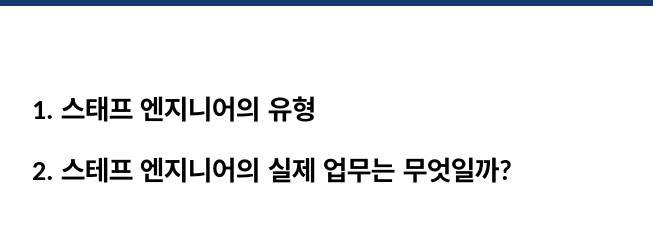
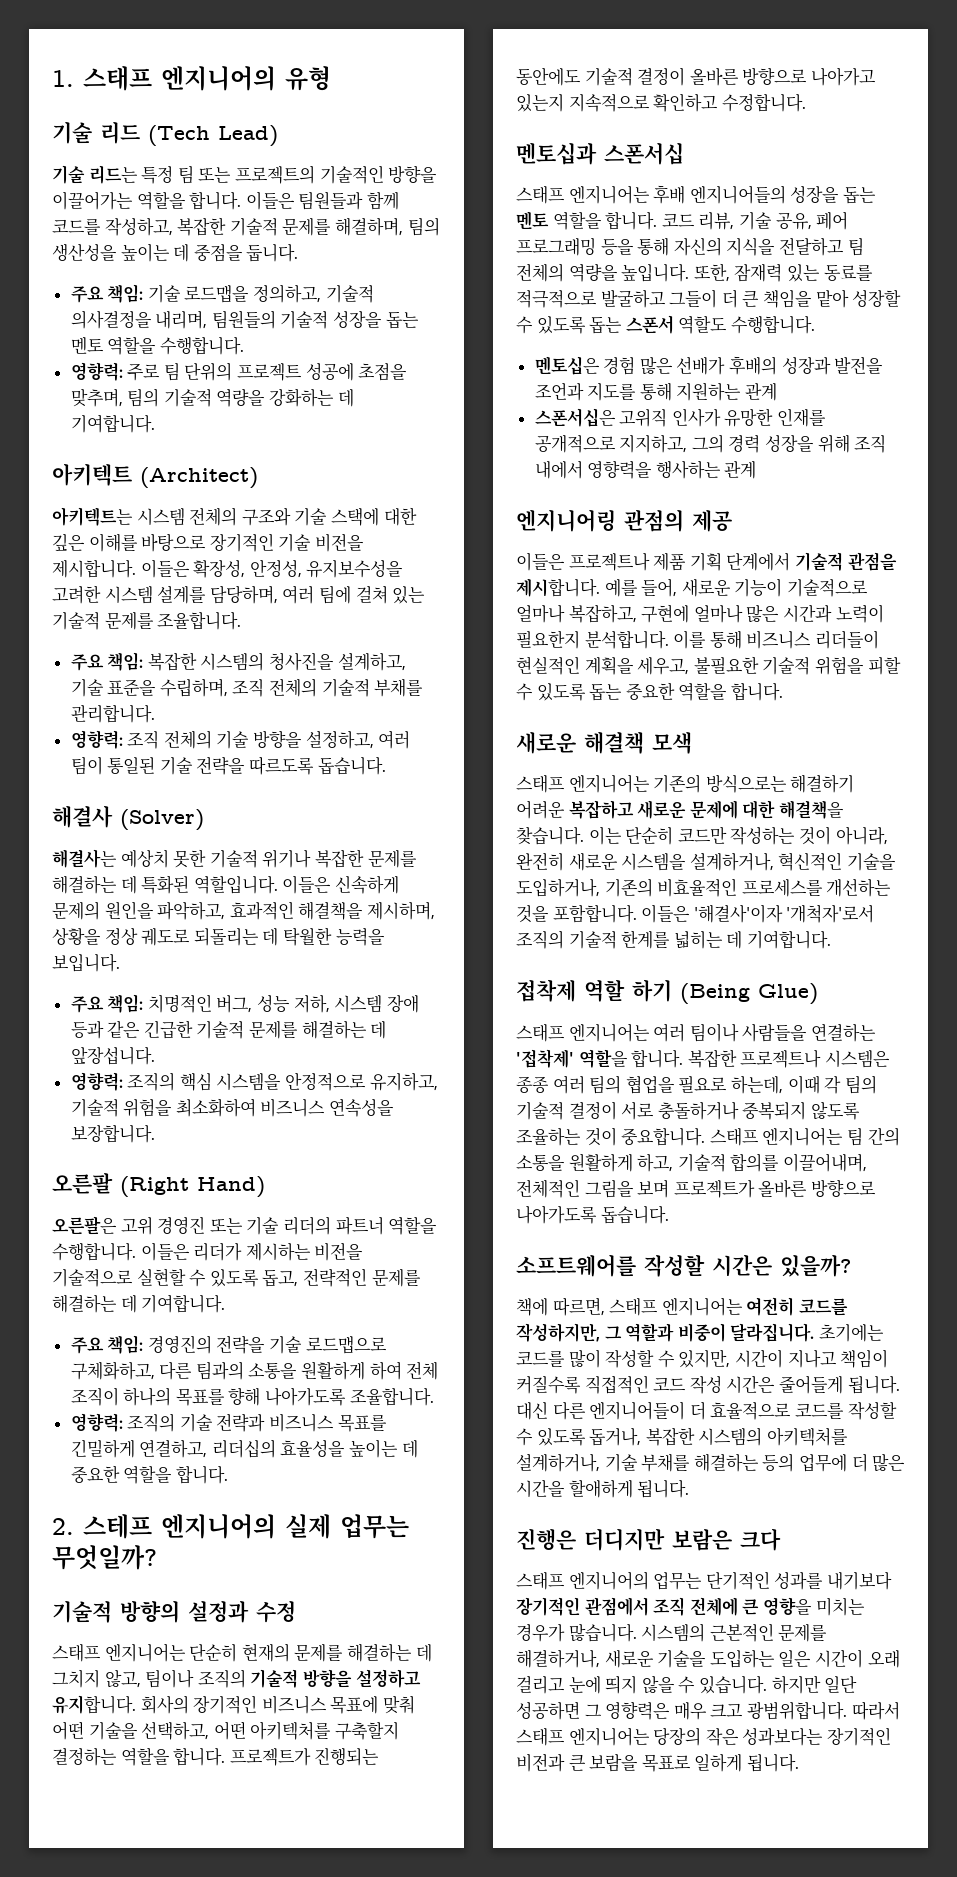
(316, 109) none -> [52,121,278,147] [52,165,438,184] [52,191,399,210] [52,217,440,236] [52,243,299,262] [70,284,374,303] [70,310,419,329] [70,336,244,355] [70,362,408,381] [70,388,354,407] [70,414,155,433] [52,463,258,489] [52,507,417,526] [52,533,364,552] [52,559,404,578] [52,585,426,604] [52,611,242,630] [70,652,406,671] [70,678,424,697] [70,705,155,723] [70,730,411,749] [70,756,386,775] [52,805,204,831] [52,849,417,868] [52,875,399,894] [52,901,435,920] [52,927,385,946] [52,954,120,972] [70,994,419,1013] [70,1020,387,1039] [70,1047,155,1065] [70,1072,438,1091] [70,1098,395,1117] [70,1125,155,1143] [52,1173,265,1198] [52,1216,438,1235] [52,1242,364,1261] [52,1268,421,1287] [52,1294,226,1313] [70,1335,387,1354] [70,1361,439,1380] [70,1387,434,1406] [70,1413,387,1432] [70,1439,418,1458] [70,1465,228,1484] // 기술 리드 (Tech Lead) // 기술 리드는 특정 팀 또는 프로젝트의 기술적인 방향을 이끌어가는 역할을 합니다. 이들은 팀원들과 함께 코드를 작성하고, 복잡한 기술적 문제를 해결하며, 팀의 생산성을 높이는 데 중점을 둡니다. // 주요 책임: 기술 로드맵을 정의하고, 기술적 의사결정을 내리며, 팀원들의 기술적 성장을 돕는 멘토 역할을 수행합니다. // 영향력: 주로 팀 단위의 프로젝트 성공에 초점을 맞추며, 팀의 기술적 역량을 강화하는 데 기여합니다. // 아키텍트 (Architect) // 아키텍트는 시스템 전체의 구조와 기술 스택에 대한 깊은 이해를 바탕으로 장기적인 기술 비전을 제시합니다. 이들은 확장성, 안정성, 유지보수성을 고려한 시스템 설계를 담당하며, 여러 팀에 걸쳐 있는 기술적 문제를 조율합니다. // 주요 책임: 복잡한 시스템의 청사진을 설계하고, 기술 표준을 수립하며, 조직 전체의 기술적 부채를 관리합니다. // 영향력: 조직 전체의 기술 방향을 설정하고, 여러 팀이 통일된 기술 전략을 따르도록 돕습니다. // 해결사 (Solver) // 해결사는 예상치 못한 기술적 위기나 복잡한 문제를 해결하는 데 특화된 역할입니다. 이들은 신속하게 문제의 원인을 파악하고, 효과적인 해결책을 제시하며, 상황을 정상 궤도로 되돌리는 데 탁월한 능력을 보입니다. // 주요 책임: 치명적인 버그, 성능 저하, 시스템 장애 등과 같은 긴급한 기술적 문제를 해결하는 데 앞장섭니다. // 영향력: 조직의 핵심 시스템을 안정적으로 유지하고, 기술적 위험을 최소화하여 비즈니스 연속성을 보장합니다. // 오른팔 (Right Hand) // 오른팔은 고위 경영진 또는 기술 리더의 파트너 역할을 수행합니다. 이들은 리더가 제시하는 비전을 기술적으로 실현할 수 있도록 돕고, 전략적인 문제를 해결하는 데 기여합니다. // 주요 책임: 경영진의 전략을 기술 로드맵으로 구체화하고, 다른 팀과의 소통을 원활하게 하여 전체 조직이 하나의 목표를 향해 나아가도록 조율합니다. // 영향력: 조직의 기술 전략과 비즈니스 목표를 긴밀하게 연결하고, 리더십의 효율성을 높이는 데 중요한 역할을 합니다.
(512, 170) none -> [52,1600,296,1623] [52,1643,432,1662] [52,1669,421,1688] [52,1695,415,1714] [52,1721,399,1740] [52,1747,380,1766] [516,67,876,86] [516,93,806,112] [516,142,684,165] [516,185,876,204] [516,211,849,230] [516,237,864,256] [516,263,873,282] [516,289,902,308] [516,315,815,334] [534,356,884,375] [534,382,778,401] [534,408,827,427] [534,434,887,453] [534,460,757,479] [516,509,732,532] [516,552,897,571] [516,578,868,597] [516,604,884,623] [516,630,879,649] [516,656,901,675] [516,682,783,701] [516,731,692,754] [516,774,855,793] [516,800,844,819] [516,826,888,845] [516,852,896,871] [516,878,892,897] [516,904,875,923] [516,930,831,949] [516,979,818,1005] [516,1023,876,1042] [516,1049,890,1068] [516,1075,877,1094] [516,1101,860,1120] [516,1127,900,1146] [516,1153,867,1172] [516,1179,876,1198] [516,1205,669,1224] [516,1254,851,1277] [516,1297,848,1316] [516,1323,884,1342] [516,1349,889,1368] [516,1375,900,1394] [516,1401,897,1420] [516,1427,848,1446] [516,1453,906,1472] [516,1479,690,1498] [516,1528,781,1551] [516,1571,892,1590] [516,1597,865,1616] [516,1623,828,1642] [516,1649,900,1668] [516,1675,858,1694] [516,1701,900,1720] [516,1727,891,1746] [516,1753,799,1772] // 기술적 방향의 설정과 수정 // 스태프 엔지니어는 단순히 현재의 문제를 해결하는 데 그치지 않고, 팀이나 조직의 기술적 방향을 설정하고 유지합니다. 회사의 장기적인 비즈니스 목표에 맞춰 어떤 기술을 선택하고, 어떤 아키텍처를 구축할지 결정하는 역할을 합니다. 프로젝트가 진행되는 동안에도 기술적 결정이 올바른 방향으로 나아가고 있는지 지속적으로 확인하고 수정합니다. // 멘토십과 스폰서십 // 스태프 엔지니어는 후배 엔지니어들의 성장을 돕는 멘토 역할을 합니다. 코드 리뷰, 기술 공유, 페어 프로그래밍 등을 통해 자신의 지식을 전달하고 팀 전체의 역량을 높입니다. 또한, 잠재력 있는 동료를 적극적으로 발굴하고 그들이 더 큰 책임을 맡아 성장할 수 있도록 돕는 스폰서 역할도 수행합니다. // 멘토십은 경험 많은 선배가 후배의 성장과 발전을 조언과 지도를 통해 지원하는 관계 // 스폰서십은 고위직 인사가 유망한 인재를 공개적으로 지지하고, 그의 경력 성장을 위해 조직 내에서 영향력을 행사하는 관계 // 엔지니어링 관점의 제공 // 이들은 프로젝트나 제품 기획 단계에서 기술적 관점을 제시합니다. 예를 들어, 새로운 기능이 기술적으로 얼마나 복잡하고, 구현에 얼마나 많은 시간과 노력이 필요한지 분석합니다. 이를 통해 비즈니스 리더들이 현실적인 계획을 세우고, 불필요한 기술적 위험을 피할 수 있도록 돕는 중요한 역할을 합니다. // 새로운 해결책 모색 // 스태프 엔지니어는 기존의 방식으로는 해결하기 어려운 복잡하고 새로운 문제에 대한 해결책을 찾습니다. 이는 단순히 코드만 작성하는 것이 아니라, 완전히 새로운 시스템을 설계하거나, 혁신적인 기술을 도입하거나, 기존의 비효율적인 프로세스를 개선하는 것을 포함합니다. 이들은 '해결사'이자 '개척자'로서 조직의 기술적 한계를 넓히는 데 기여합니다. // 접착제 역할 하기 (Being Glue) // 스태프 엔지니어는 여러 팀이나 사람들을 연결하는 '접착제' 역할을 합니다. 복잡한 프로젝트나 시스템은 종종 여러 팀의 협업을 필요로 하는데, 이때 각 팀의 기술적 결정이 서로 충돌하거나 중복되지 않도록 조율하는 것이 중요합니다. 스태프 엔지니어는 팀 간의 소통을 원활하게 하고, 기술적 합의를 이끌어내며, 전체적인 그림을 보며 프로젝트가 올바른 방향으로 나아가도록 돕습니다. // 소프트웨어를 작성할 시간은 있을까? // 책에 따르면, 스태프 엔지니어는 여전히 코드를 작성하지만, 그 역할과 비중이 달라집니다. 초기에는 코드를 많이 작성할 수 있지만, 시간이 지나고 책임이 커질수록 직접적인 코드 작성 시간은 줄어들게 됩니다. 대신 다른 엔지니어들이 더 효율적으로 코드를 작성할 수 있도록 돕거나, 복잡한 시스템의 아키텍처를 설계하거나, 기술 부채를 해결하는 등의 업무에 더 많은 시간을 할애하게 됩니다. // 진행은 더디지만 보람은 크다 // 스태프 엔지니어의 업무는 단기적인 성과를 내기보다 장기적인 관점에서 조직 전체에 큰 영향을 미치는 경우가 많습니다. 시스템의 근본적인 문제를 해결하거나, 새로운 기술을 도입하는 일은 시간이 오래 걸리고 눈에 띄지 않을 수 있습니다. 하지만 일단 성공하면 그 영향력은 매우 크고 광범위합니다. 따라서 스태프 엔지니어는 당장의 작은 성과보다는 장기적인 비전과 큰 보람을 목표로 일하게 됩니다.

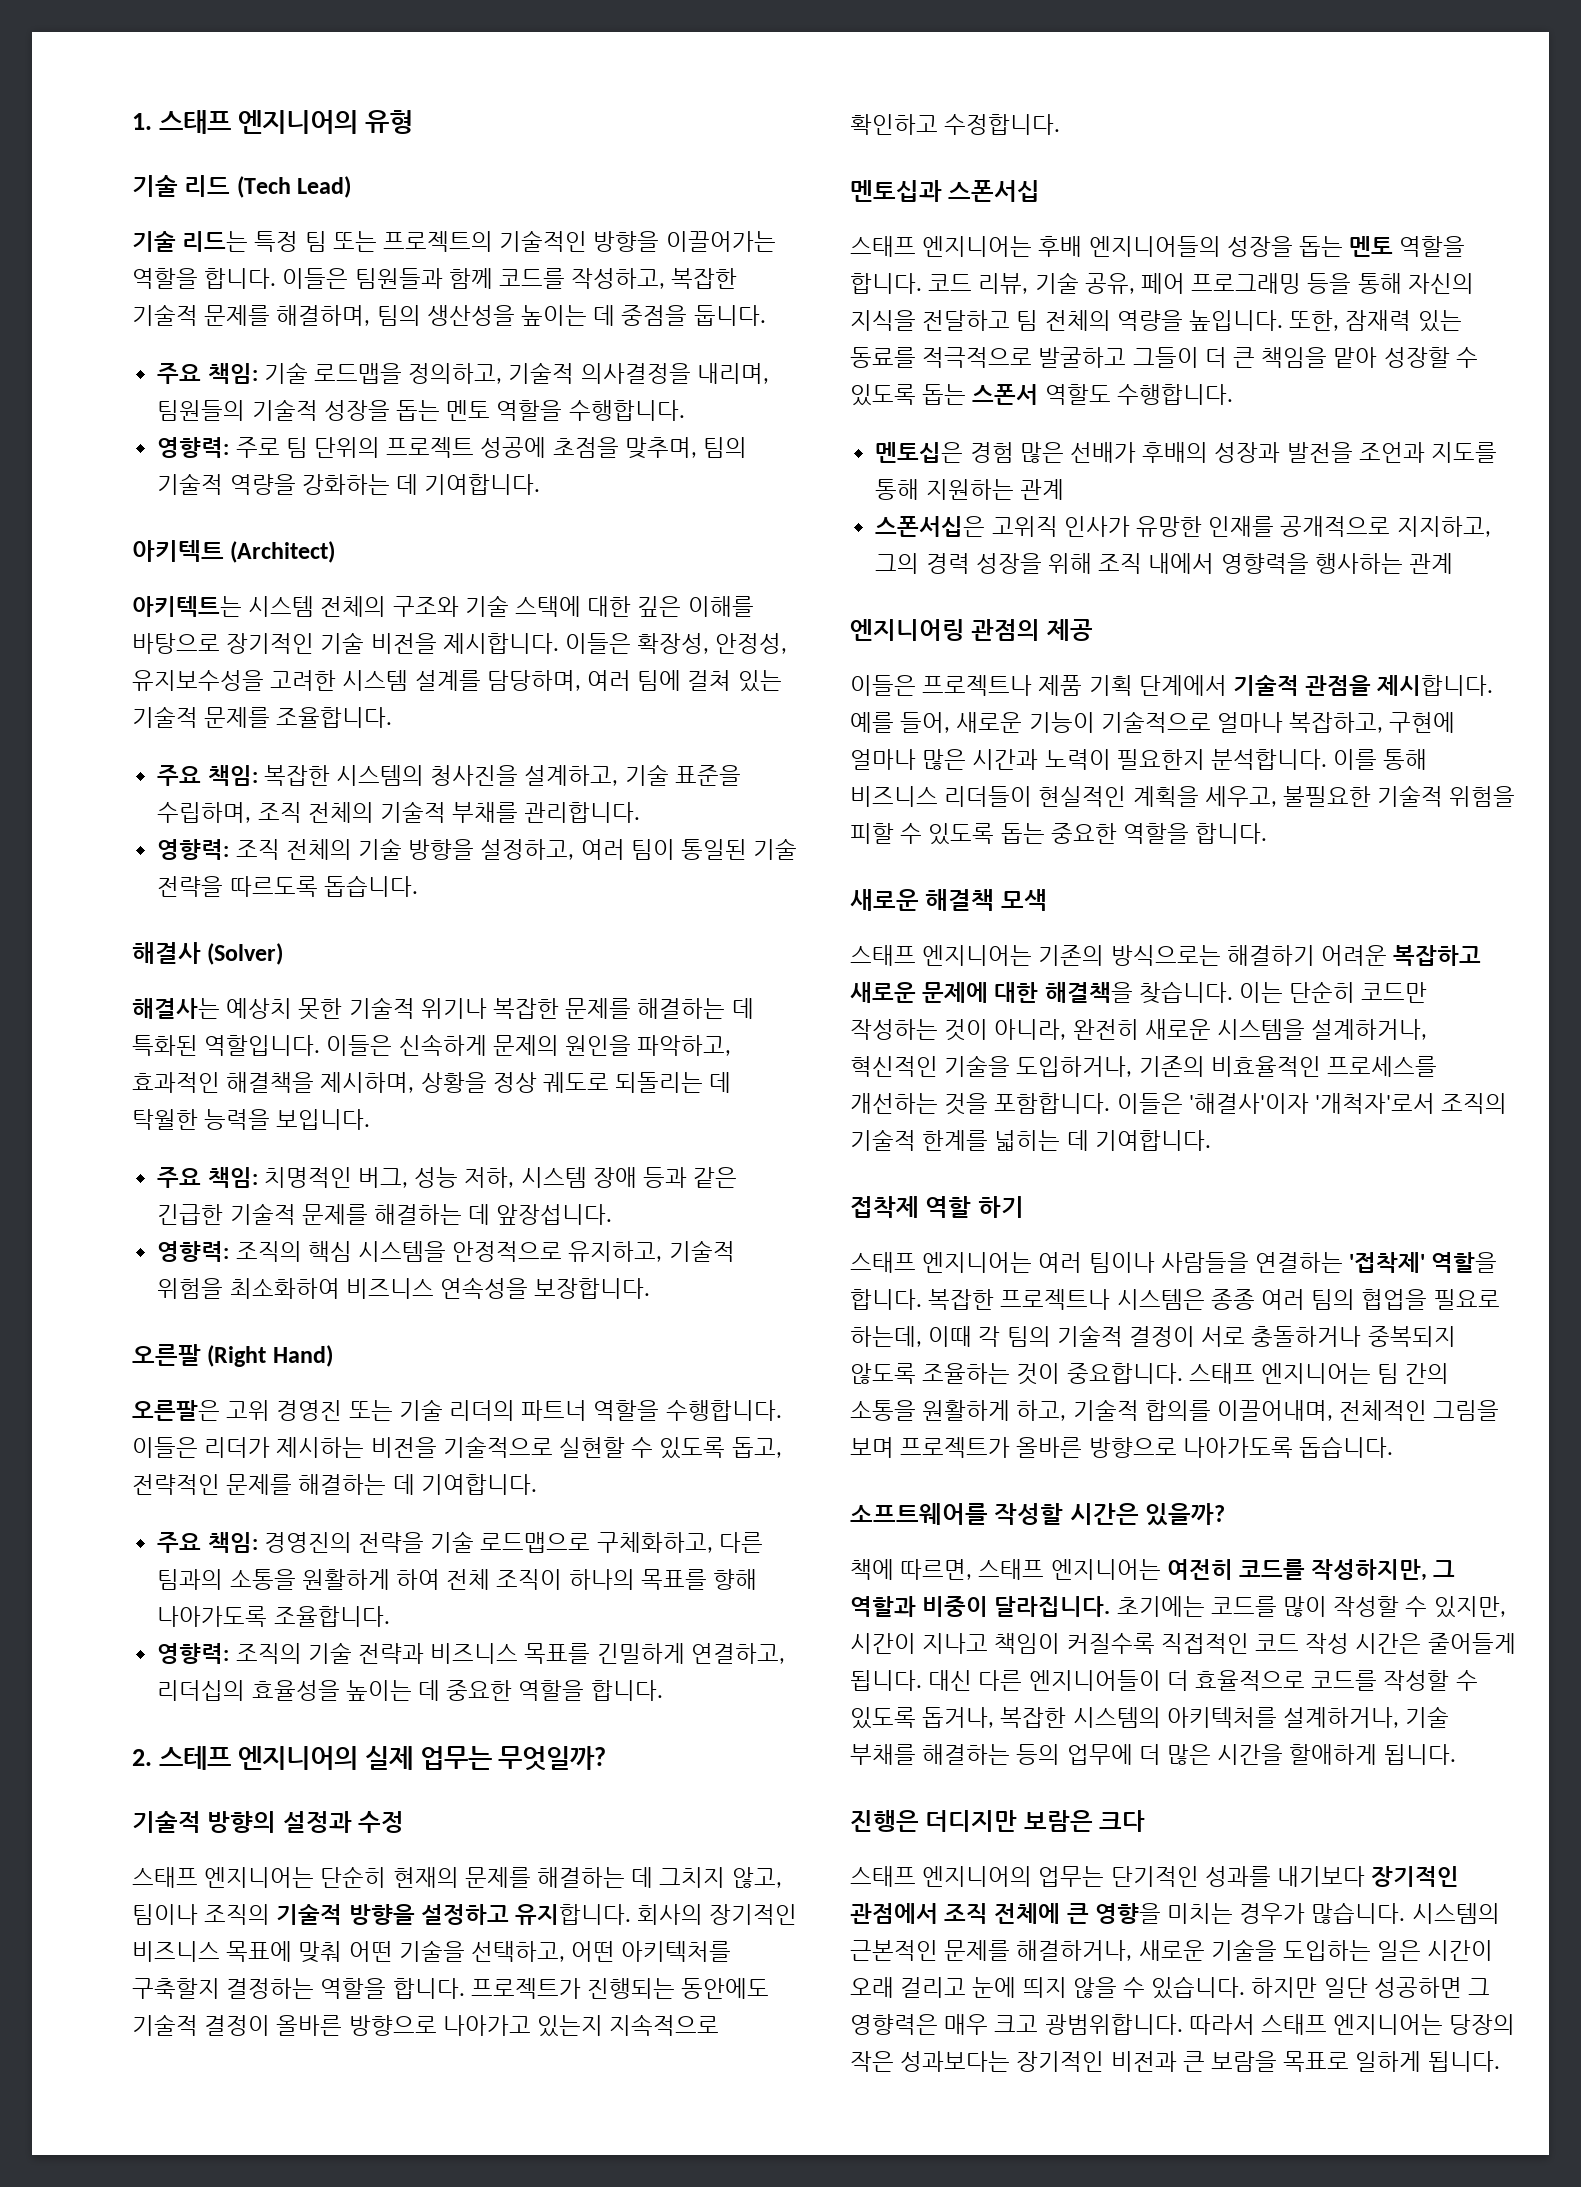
[680,983,818,1005] (Being Glue) -> (1024, 1207) none

